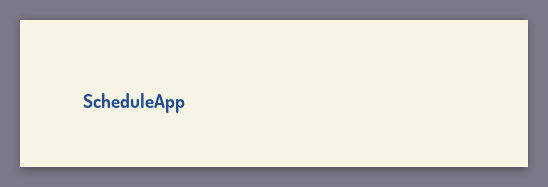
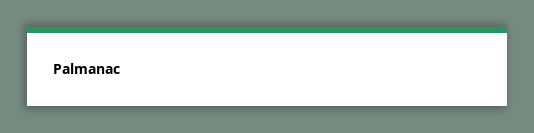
[83,93,185,113] ScheduleApp -> [53,63,120,74] Palmanac

